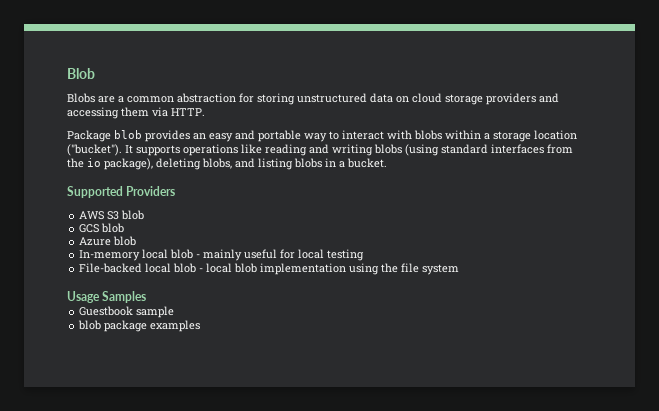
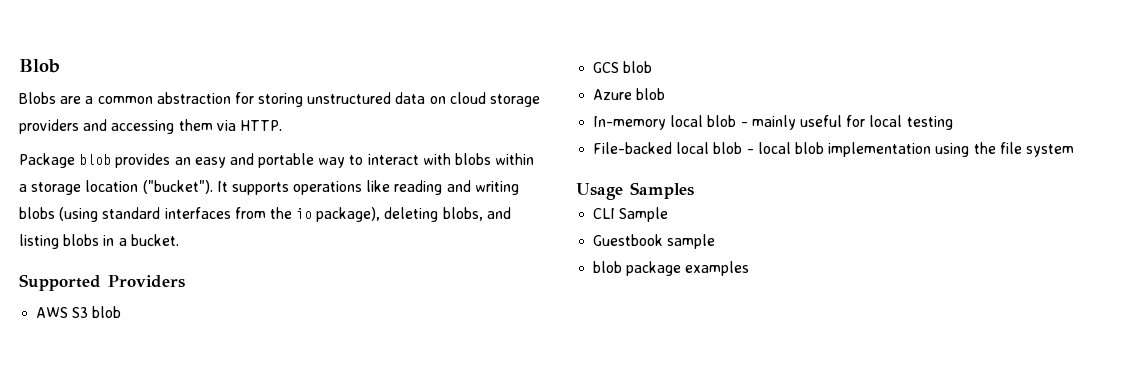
(147, 297) none -> [593,207,669,222] // CLI Sample

